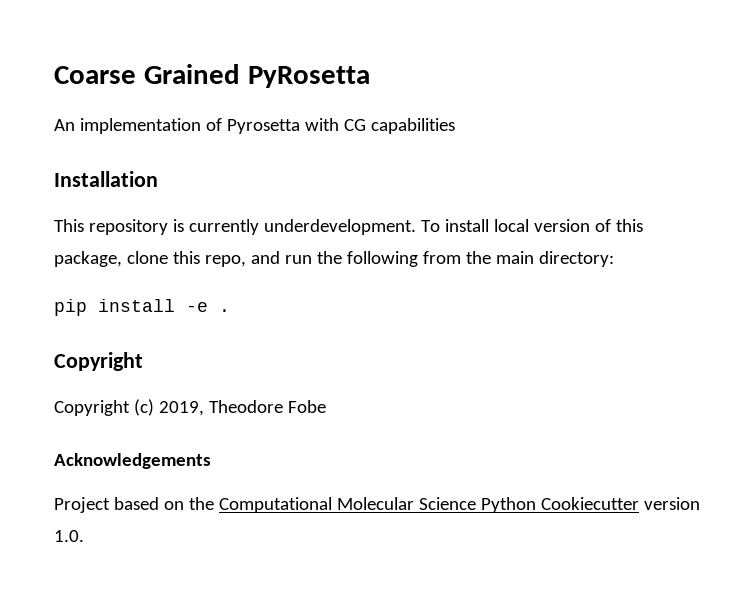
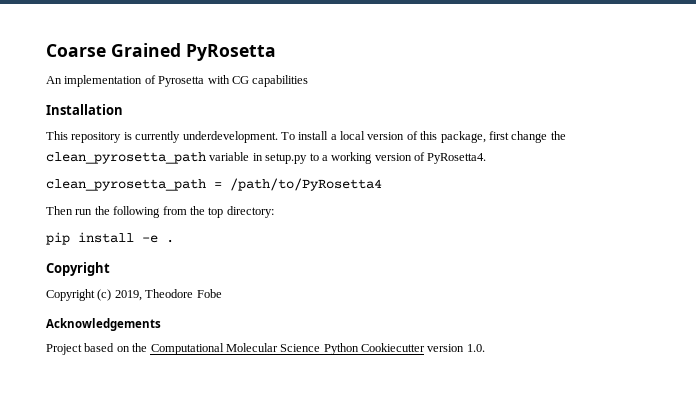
(489, 225) none -> [330,134,337,140] a
[126,251,280,267] clone this repo, and -> [488,131,566,143] [46,152,487,164] [46,178,382,191] [46,206,73,215] first change the clean_pyrosetta_path variable in setup.py to a working version of PyRosetta4. // clean_pyrosetta_path = /path/to/PyRosetta4 // Then
[495,251,534,264] main -> [208,207,224,218] top

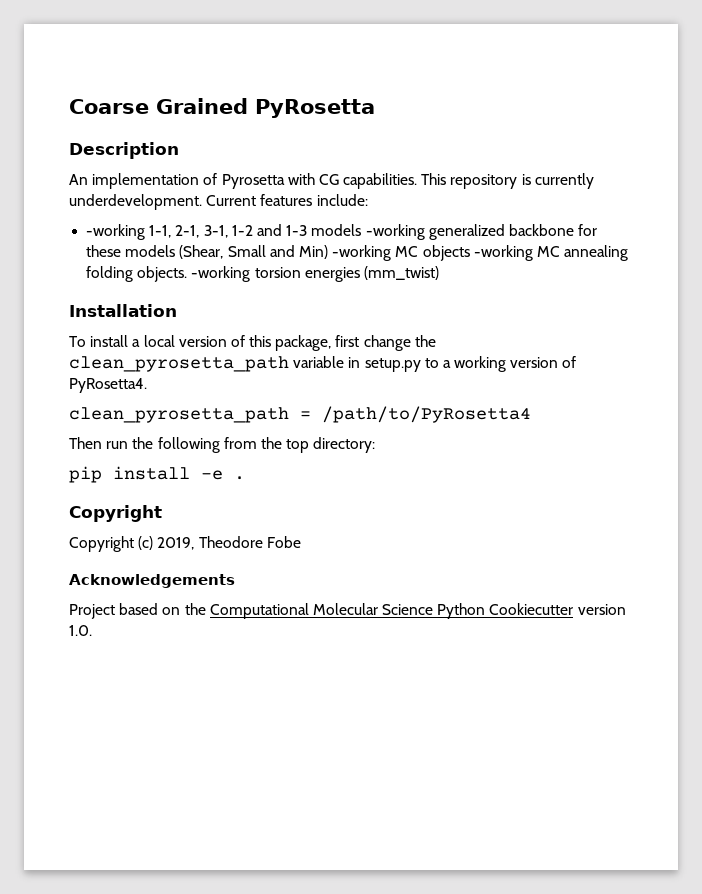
(276, 52) none -> [69,142,179,159] // Description
[252,75,309,87] [46,104,123,115] capabilities // Installation // -> [343,173,418,189] capabilities.
(278, 137) none -> [206,194,368,206] [86,224,598,240] [86,245,629,261] [86,266,439,282] [69,304,177,317] Current features include: // -working 1-1, 2-1, 3-1, 1-2 and 1-3 models -working generalized backbone for these models (Shear, Small and Min) -working MC objects -working MC annealing folding objects. -working torsion energies (mm_twist) // Installation //

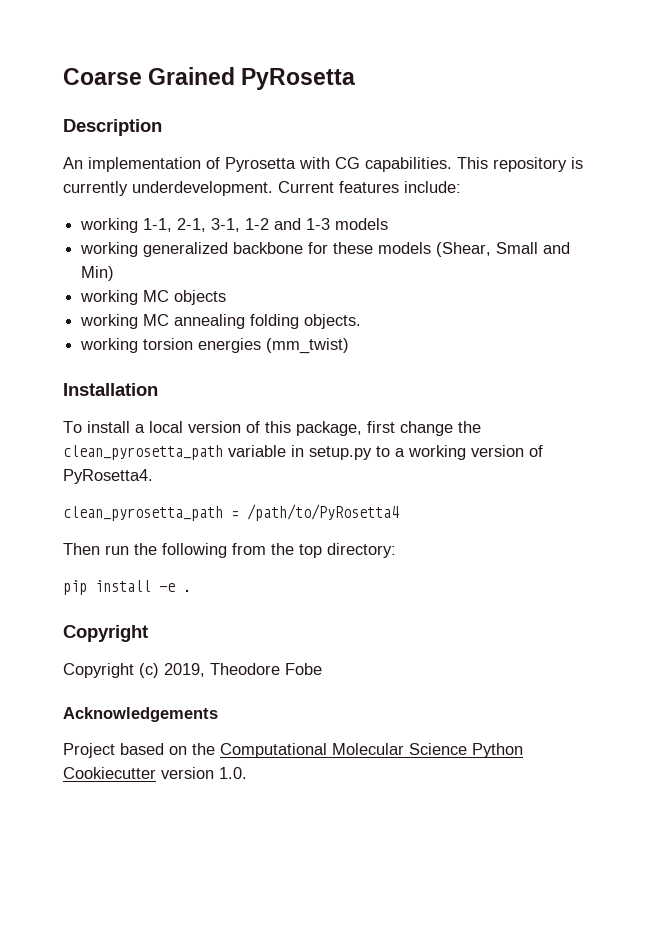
[86,224,146,240] -working -> [80,218,139,233] working
[365,224,425,240] -working -> [80,242,139,257] // working
[332,245,392,261] -working -> [80,290,139,305] // working
[473,245,533,261] -working -> [80,314,139,329] // working
[191,266,251,282] -working -> [80,338,139,353] // working

